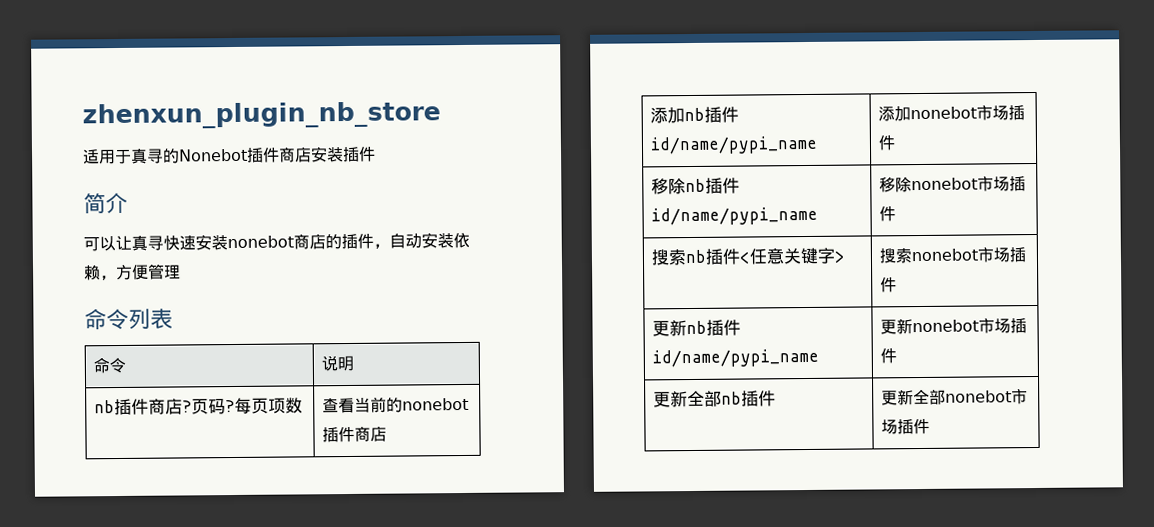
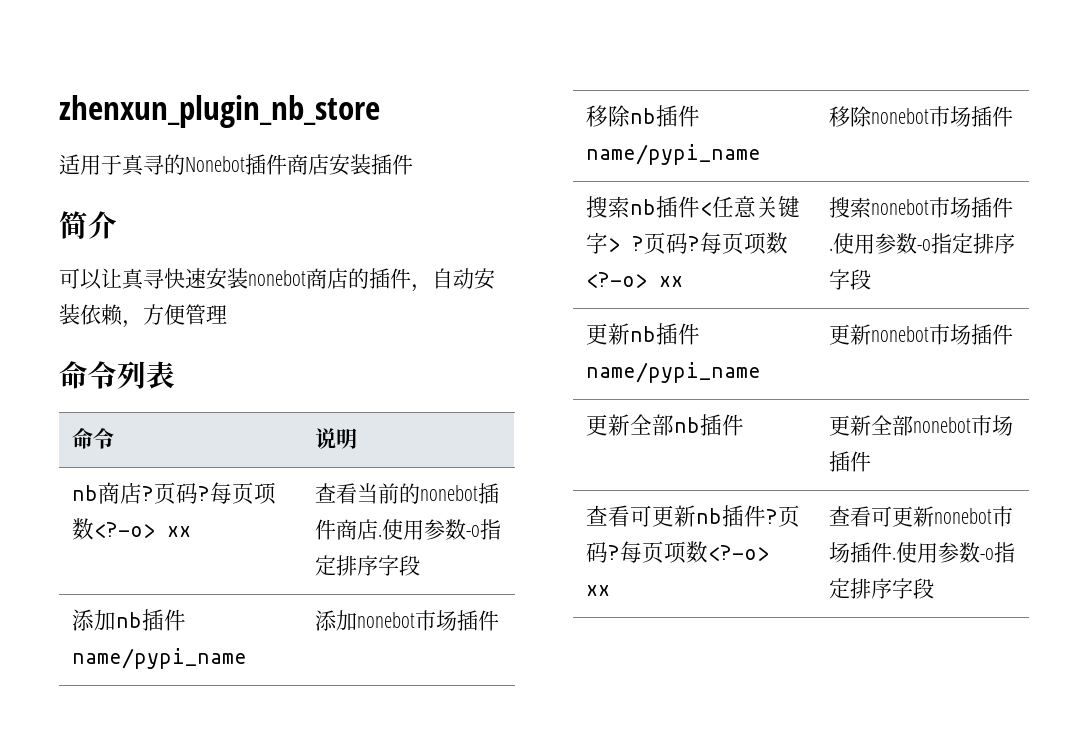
[114,398,150,416] 插件 -> (99, 493) none
(304, 405) none -> [94,522,192,538] <?-o> xx
(388, 434) none -> [378,519,502,540] [315,555,421,576] .使用参数-o指定排序字段
[650,135,819,155] id/name/pypi_name -> [72,648,248,669] name/pypi_name
[651,206,819,226] id/name/pypi_name -> [586,144,762,165] name/pypi_name
[879,246,1028,264] [880,277,898,293] [652,319,742,337] [652,348,820,368] | 搜索nonebot市场插件 // 更新nb插件id/name/pypi_name -> [632,232,789,255] [586,272,684,288] [829,197,1014,218] [829,233,1016,254] [829,269,872,290] [586,323,701,345] [586,362,762,383] ?页码?每页项数<?-o> xx | 搜索nonebot市场插件.使用参数-o指定排序字段 // 更新nb插件name/pypi_name
(931, 426) none -> [586,505,801,527] [586,541,770,564] [586,585,611,596] [829,506,1014,527] [829,542,1016,563] [829,578,935,599] // 查看可更新nb插件?页码?每页项数<?-o> xx | 查看可更新nonebot市场插件.使用参数-o指定排序字段

